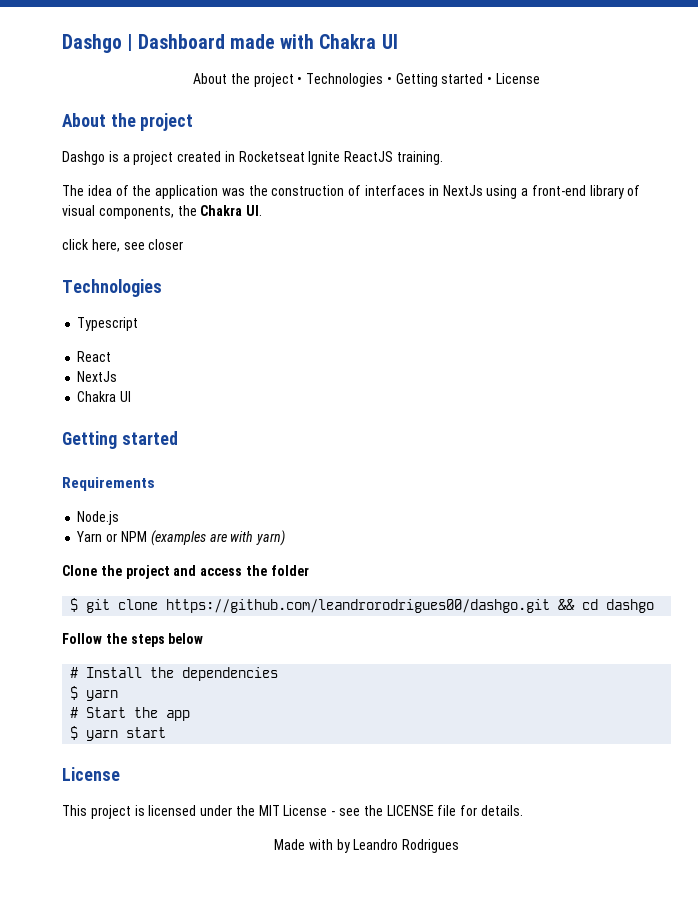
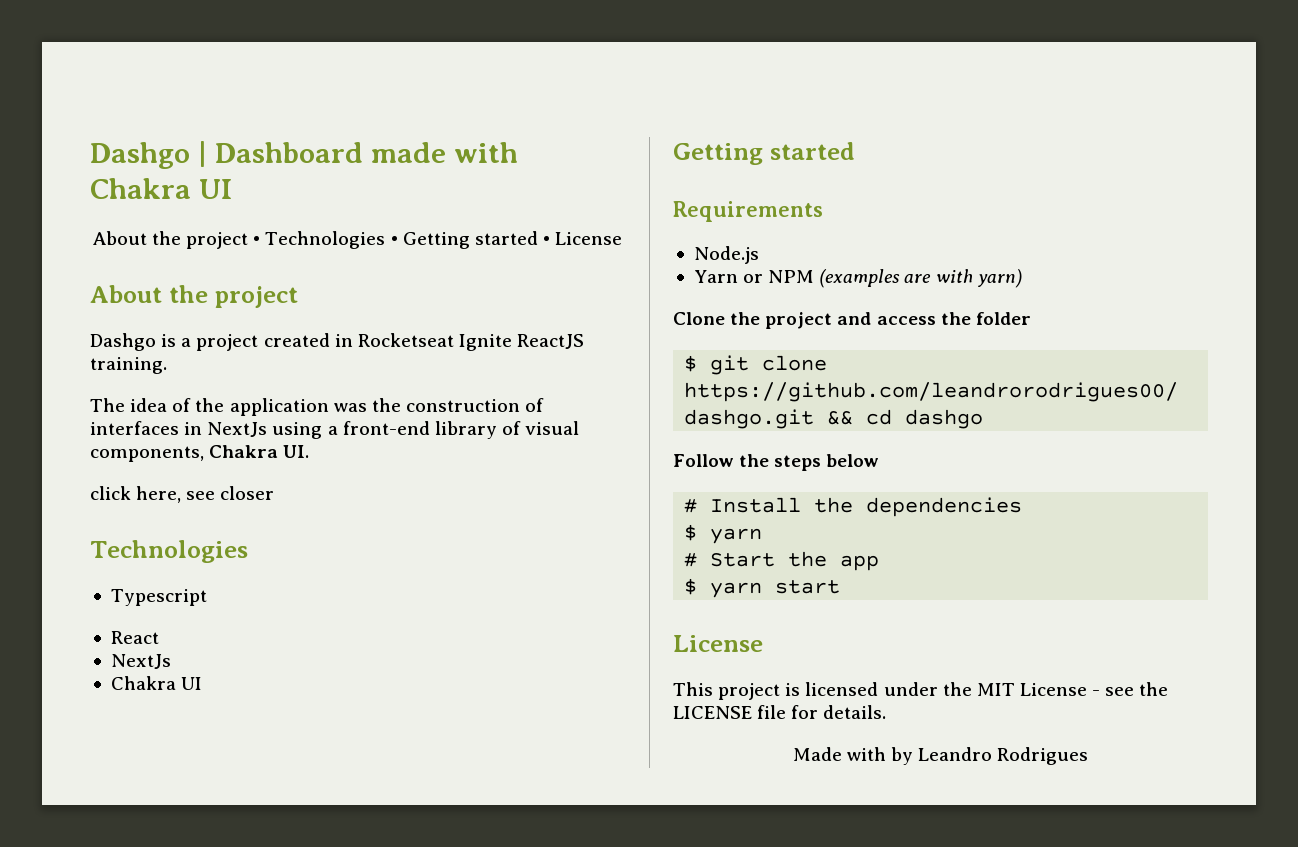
[177,205,197,216] the -> (204, 454) none

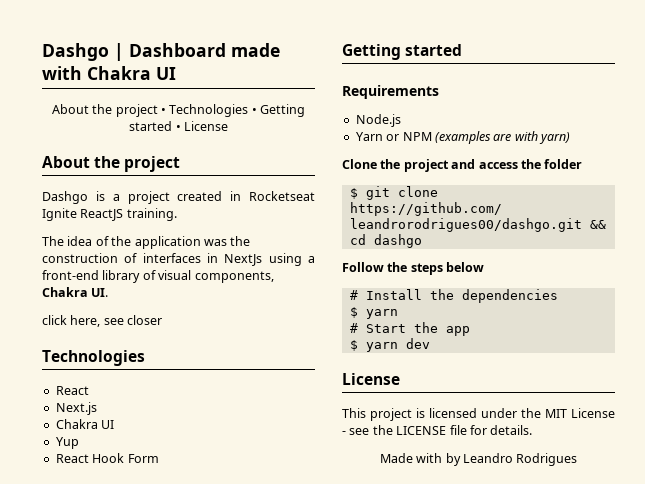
[110,589,207,606] // Typescript -> (145, 358) none
[110,654,171,669] [110,676,203,690] NextJs // Chakra UI -> [55,402,97,415] [55,419,115,429] [55,437,79,449] [55,453,159,463] Next.js // Chakra UI // Yup // React Hook Form
[775,580,841,594] start -> [405,338,430,349] dev

